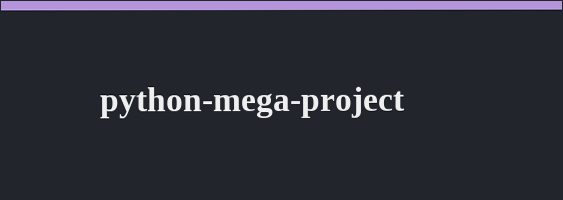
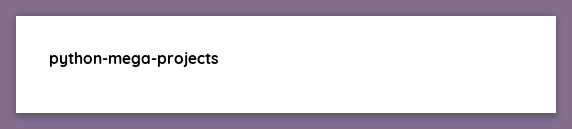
[99,86,406,119] python-mega-project -> [49,52,218,67] python-mega-projects

